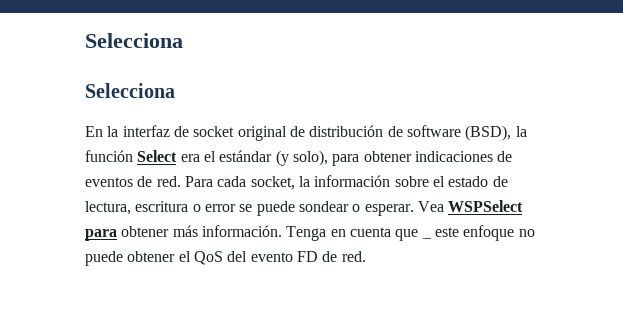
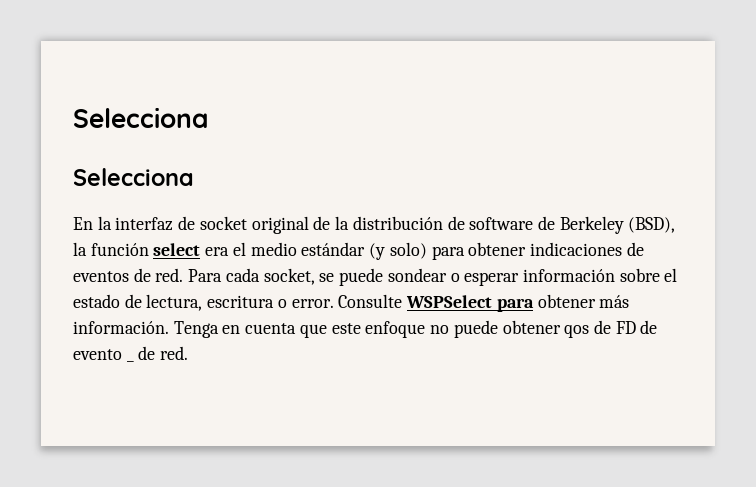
(305, 131) none -> [335,216,350,230] la
(461, 131) none -> [537,216,624,234] de Berkeley
[137,150,178,162] Select -> [153,243,201,256] select
(216, 156) none -> [250,242,297,256] medio
[292,150,328,166] solo), -> [389,242,427,259] solo)
[298,176,310,187] la -> [319,268,520,286] se puede sondear o esperar
[204,201,444,216] error se puede sondear o esperar. Vea -> [291,294,403,308] error. Consulte
[421,237,432,239] _ -> (327, 331) none
[178,251,318,265] el QoS del evento FD -> [564,320,658,338] [73,349,122,360] [126,360,134,362] qos de FD de evento _

